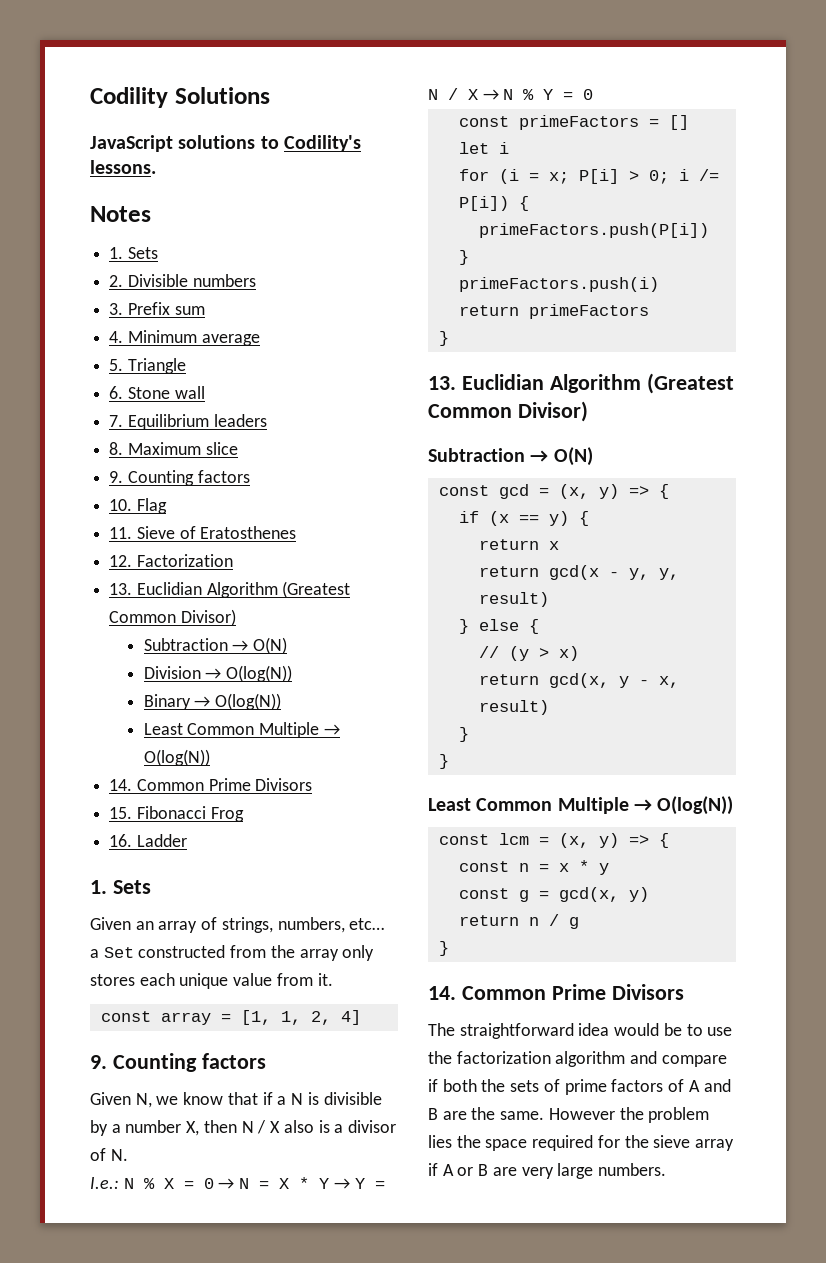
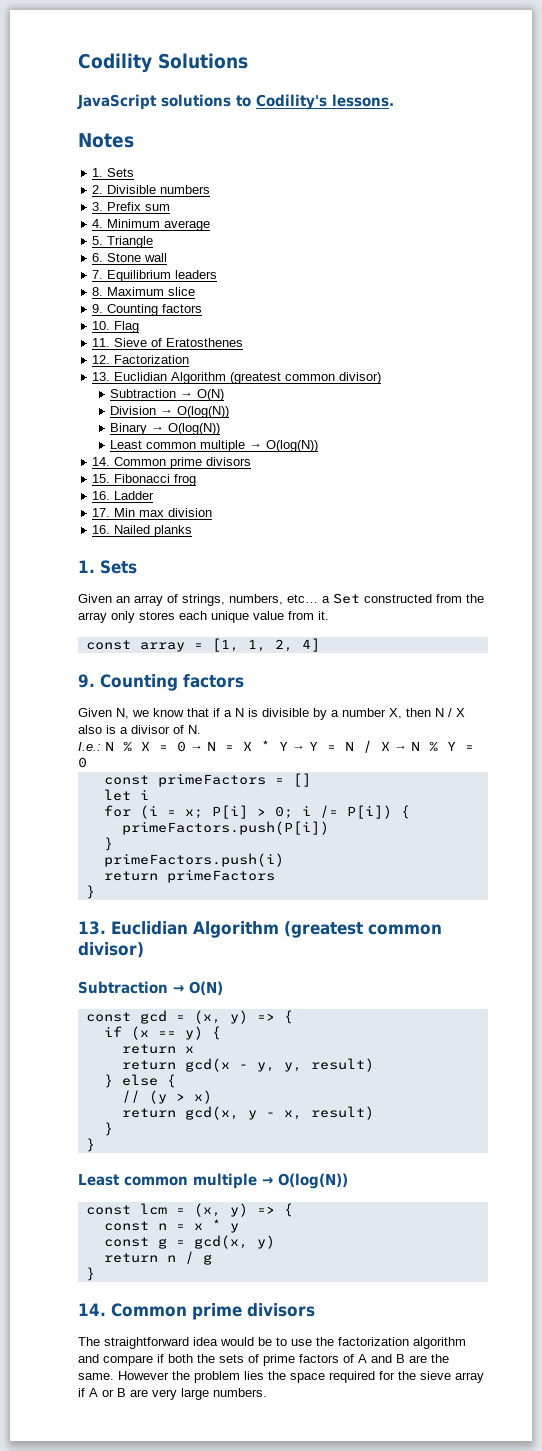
[282,581,351,598] [109,609,236,626] (Greatest Common Divisor) -> [230,372,382,384] (greatest common divisor)
[187,722,319,738] Common Multiple -> [146,440,246,452] common multiple
[208,778,313,791] Prime Divisors -> [170,457,252,469] prime divisors
[210,807,244,822] Frog -> [174,474,197,486] frog
(187, 840) none -> [92,508,213,517] [92,525,193,537] // 17. Min max division // 16. Nailed planks
[646,373,734,394] [428,401,588,422] (Greatest Common Divisor) -> [284,921,442,938] [78,942,144,958] (greatest common divisor)
[476,797,629,814] Common Multiple -> [124,1173,257,1189] common multiple
[551,984,684,1000] Prime Divisors -> [192,1303,315,1320] prime divisors

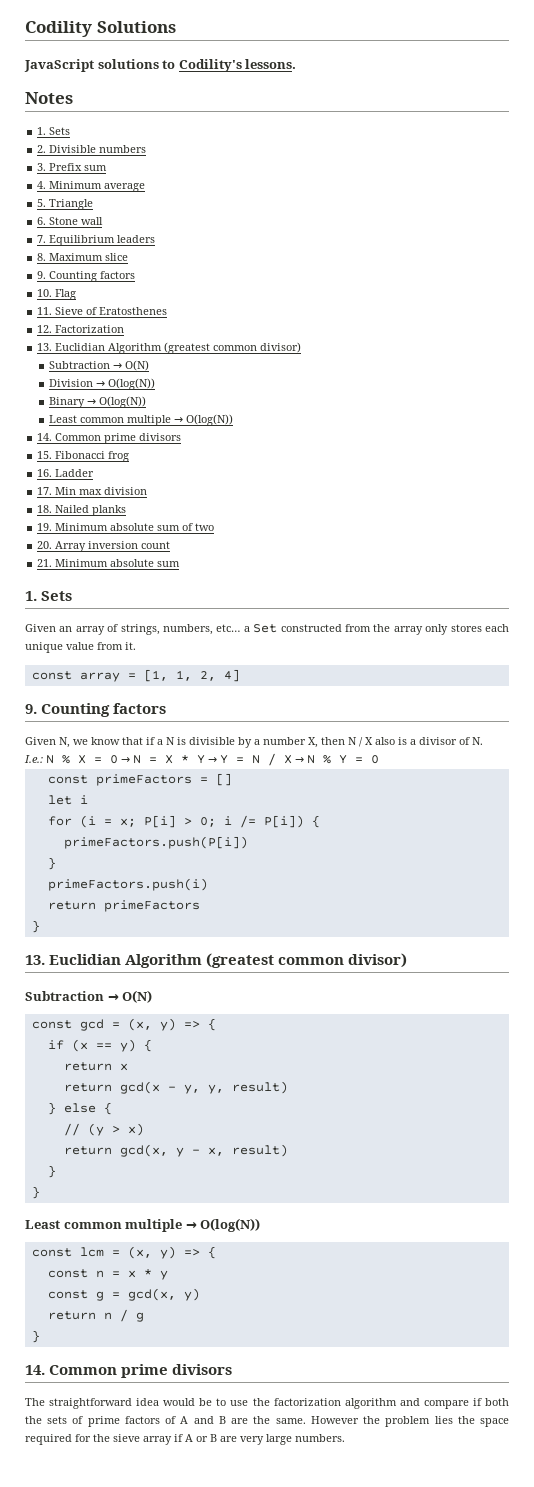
[92,525,111,534] 16. -> [37,505,53,513] 18.
(193, 531) none -> [37,523,215,531] [37,541,171,552] [37,559,181,567] // 19. Minimum absolute sum of two // 20. Array inversion count // 21. Minimum absolute sum

